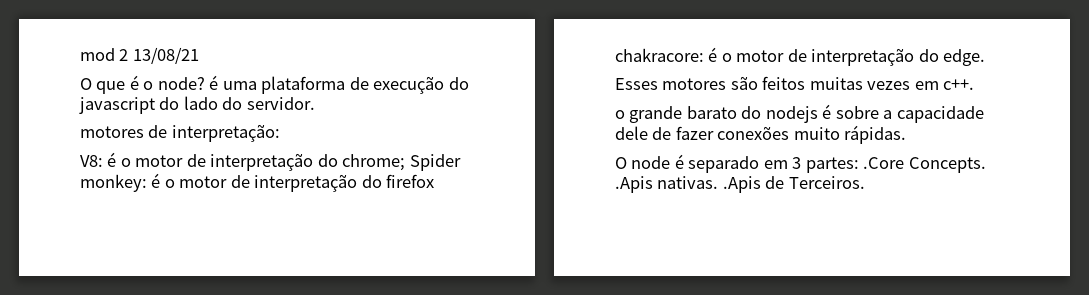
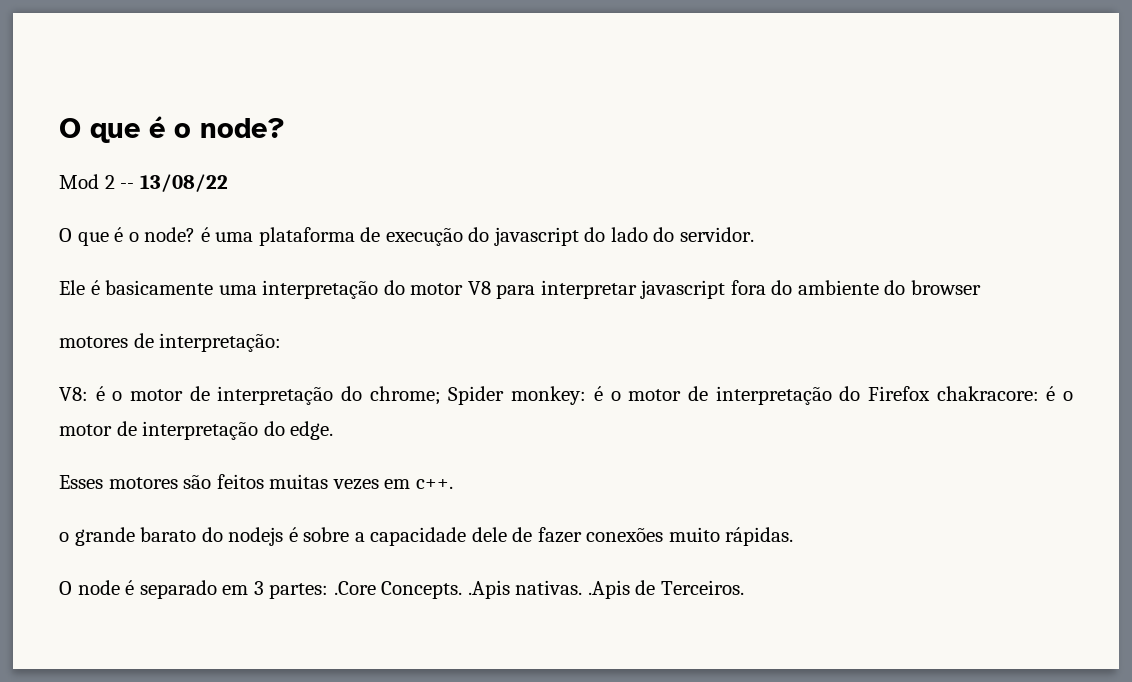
[80,47,199,64] mod 2 13/08/21 -> [59,116,285,143] [59,174,228,192] O que é o node? // Mod 2 -- 13/08/22
(315, 103) none -> [59,280,982,299] // Ele é basicamente uma interpretação do motor V8 para interpretar javascript fora do ambiente do browser
[386,174,435,188] firefox -> [867,386,930,401] Firefox

